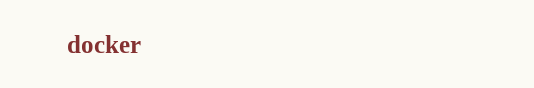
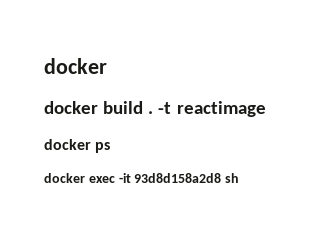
[67,35,141,53] docker -> [44,58,107,74] [44,101,266,117] [44,139,111,153] [44,173,240,183] docker // docker build . -t reactimage // docker ps // docker exec -it 93d8d158a2d8 sh

